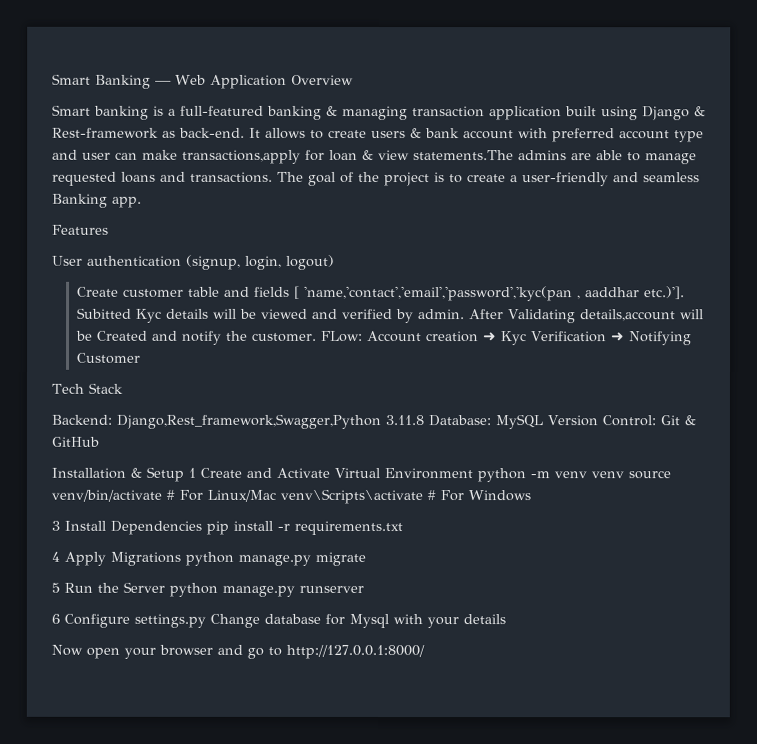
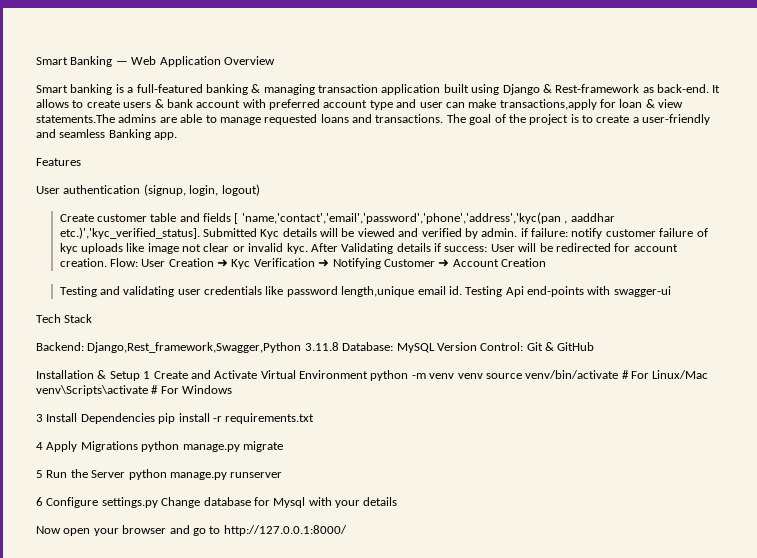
[303,285,573,302] 'name,'contact','email','password','kyc(pan -> [241,212,561,224] 'name,'contact','email','password','phone','address','kyc(pan
[643,286,685,300] [76,307,132,319] etc.)']. Subitted -> [59,227,257,239] etc.)','kyc_verified_status]. Submitted
[468,309,704,324] [75,330,479,345] After Validating details,account will be Created and notify the customer. FLow: Account creation -> [520,228,708,239] [59,243,678,254] [59,258,214,267] if failure: notify customer failure of kyc uploads like image not clear or invalid kyc. After Validating details if success: User will be redirected for account creation. Flow: User Creation
(141, 358) none -> [438,258,547,267] [59,286,671,297] ➜ Account Creation // Testing and validating user credentials like password length,unique email id. Testing Api end-points with swagger-ui

